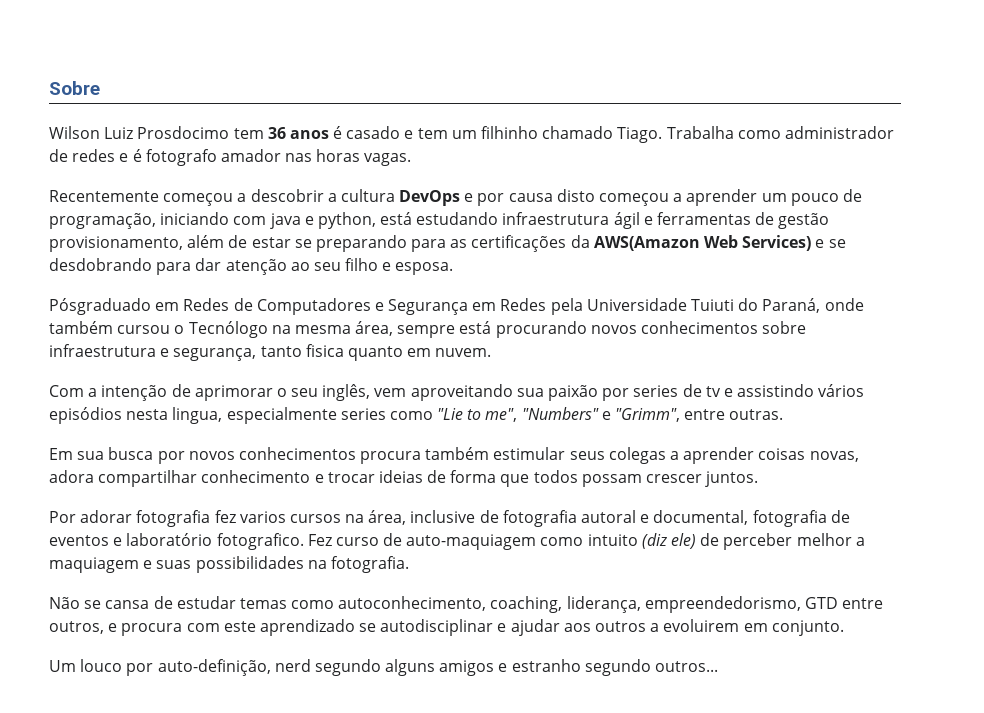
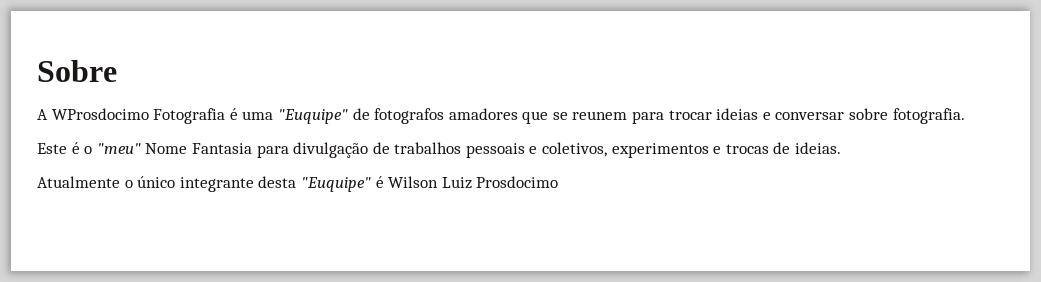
[49,126,894,143] [49,149,412,166] [49,189,862,206] [49,212,830,229] [49,235,846,252] [49,258,454,275] [49,298,864,315] [49,321,807,338] [49,344,492,361] [49,384,865,401] [49,407,784,424] [49,447,859,464] [49,470,759,487] [49,510,850,527] [49,533,865,550] [49,556,409,573] [49,596,884,613] [49,619,844,636] [49,659,719,676] Wilson Luiz Prosdocimo tem 36 anos é casado e tem um filhinho chamado Tiago. Trabalha como administrador de redes e é fotografo amador nas horas vagas. // Recentemente começou a descobrir a cultura DevOps e por causa disto começou a aprender um pouco de programação, iniciando com java e python, está estudando infraestrutura ágil e ferramentas de gestão provisionamento, além de estar se preparando para as certificações da AWS(Amazon Web Services) e se desdobrando para dar atenção ao seu filho e esposa. // Pósgraduado em Redes de Computadores e Segurança em Redes pela Universidade Tuiuti do Paraná, onde também cursou o Tecnólogo na mesma área, sempre está procurando novos conhecimentos sobre infraestrutura e segurança, tanto fisica quanto em nuvem. // Com a intenção de aprimorar o seu inglês, vem aproveitando sua paixão por series de tv e assistindo vários episódios nesta lingua, especialmente series como "Lie to me", "Numbers" e "Grimm", entre outras. // Em sua busca por novos conhecimentos procura também estimular seus colegas a aprender coisas novas, adora compartilhar conhecimento e trocar ideias de forma que todos possam crescer juntos. // Por adorar fotografia fez varios cursos na área, inclusive de fotografia autoral e documental, fotografia de eventos e laboratório fotografico. Fez curso de auto-maquiagem como intuito (diz ele) de perceber melhor a maquiagem e suas possibilidades na fotografia. // Não se cansa de estudar temas como autoconhecimento, coaching, liderança, empreendedorismo, GTD entre outros, e procura com este aprendizado se autodisciplinar e ajudar aos outros a evoluirem em conjunto. // Um louco por auto-definição, nerd segundo alguns amigos e estranho segundo outros... -> [37,108,965,124] [37,142,842,158] [37,176,559,192] A WProsdocimo Fotografia é uma "Euquipe" de fotografos amadores que se reunem para trocar ideias e conversar sobre fotografia. // Este é o "meu" Nome Fantasia para divulgação de trabalhos pessoais e coletivos, experimentos e trocas de ideias. // Atualmente o único integrante desta "Euquipe" é Wilson Luiz Prosdocimo

